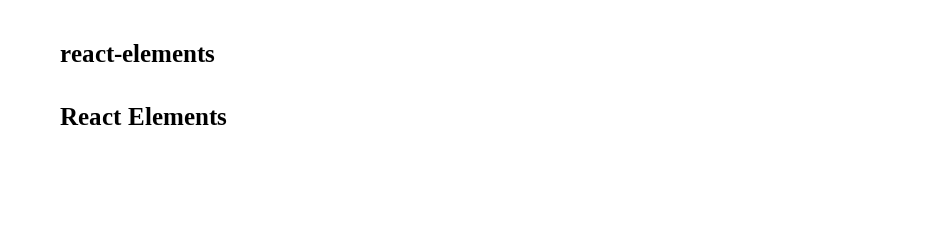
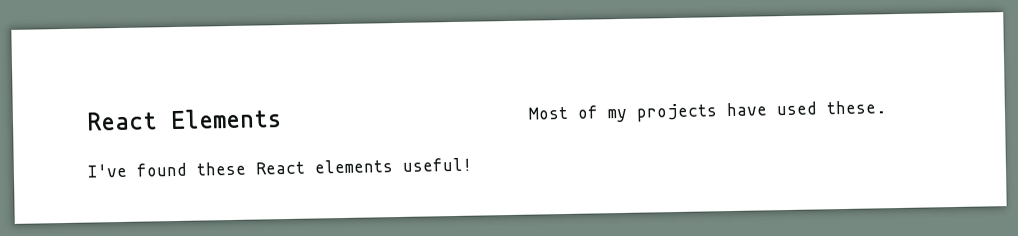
[60,44,215,62] react-elements // -> (86, 121) none
(227, 116) none -> [87,157,472,178] [528,100,886,123] // I've found these React elements useful! Most of my projects have used these.

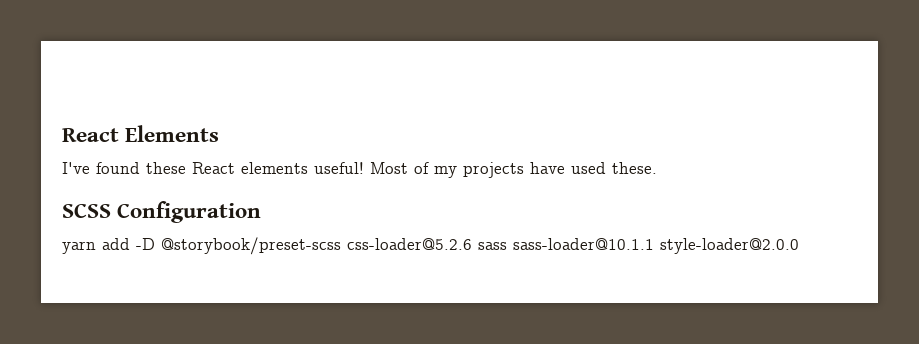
(886, 107) none -> [62,201,262,223] [62,237,799,255] // SCSS Configuration // yarn add -D @storybook/preset-scss css-loader@5.2.6 sass sass-loader@10.1.1 style-loader@2.0.0

